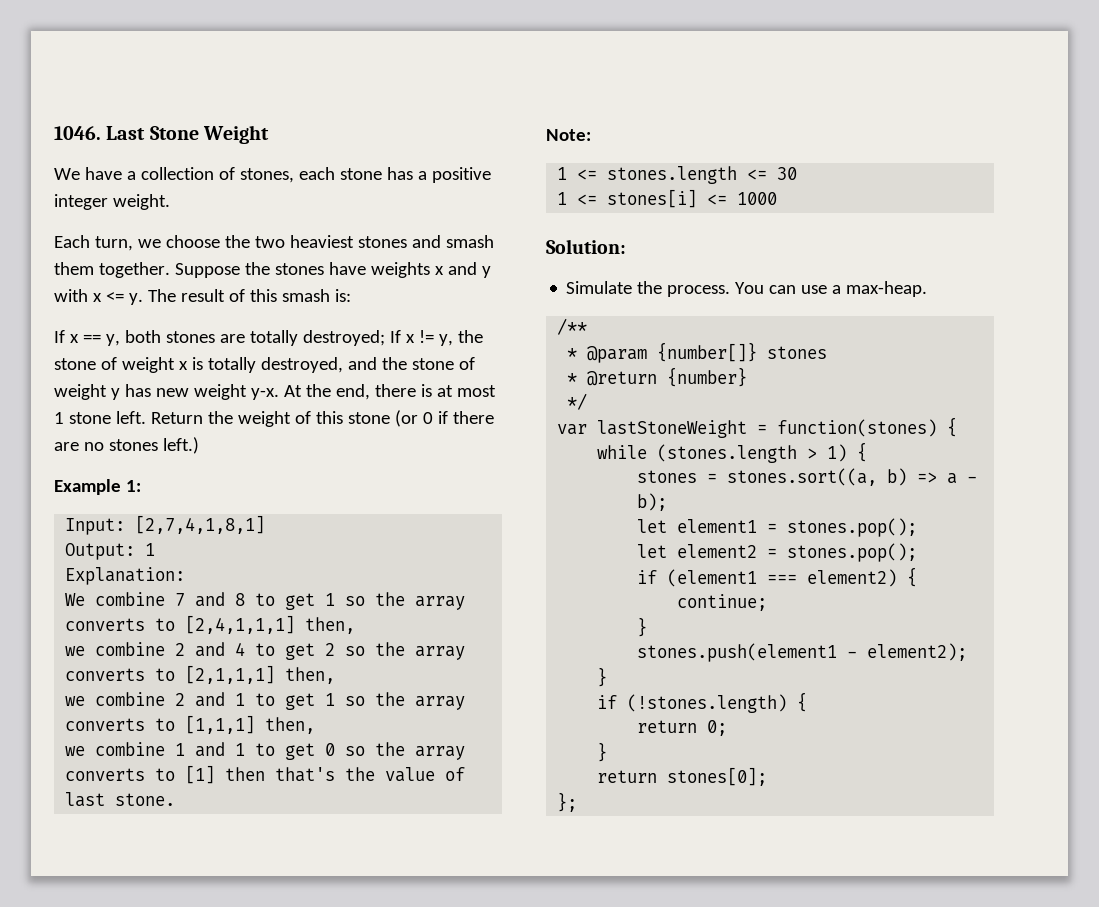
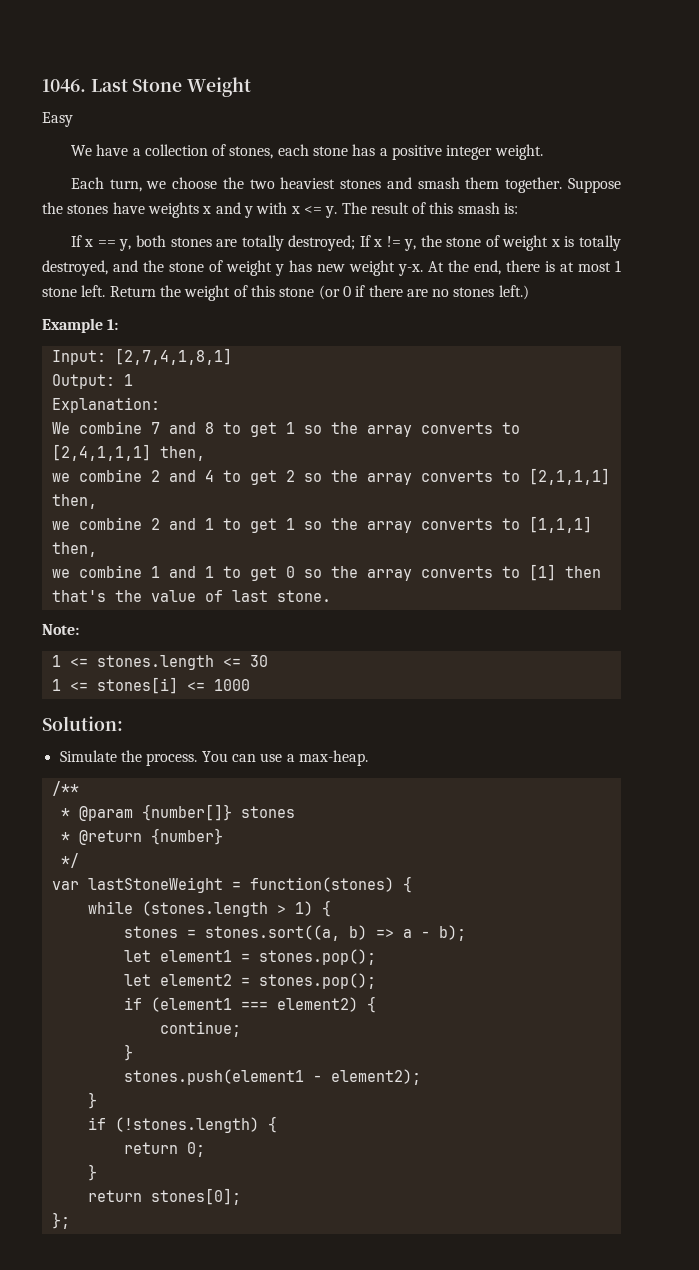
(270, 134) none -> [42,112,73,127] // Easy

